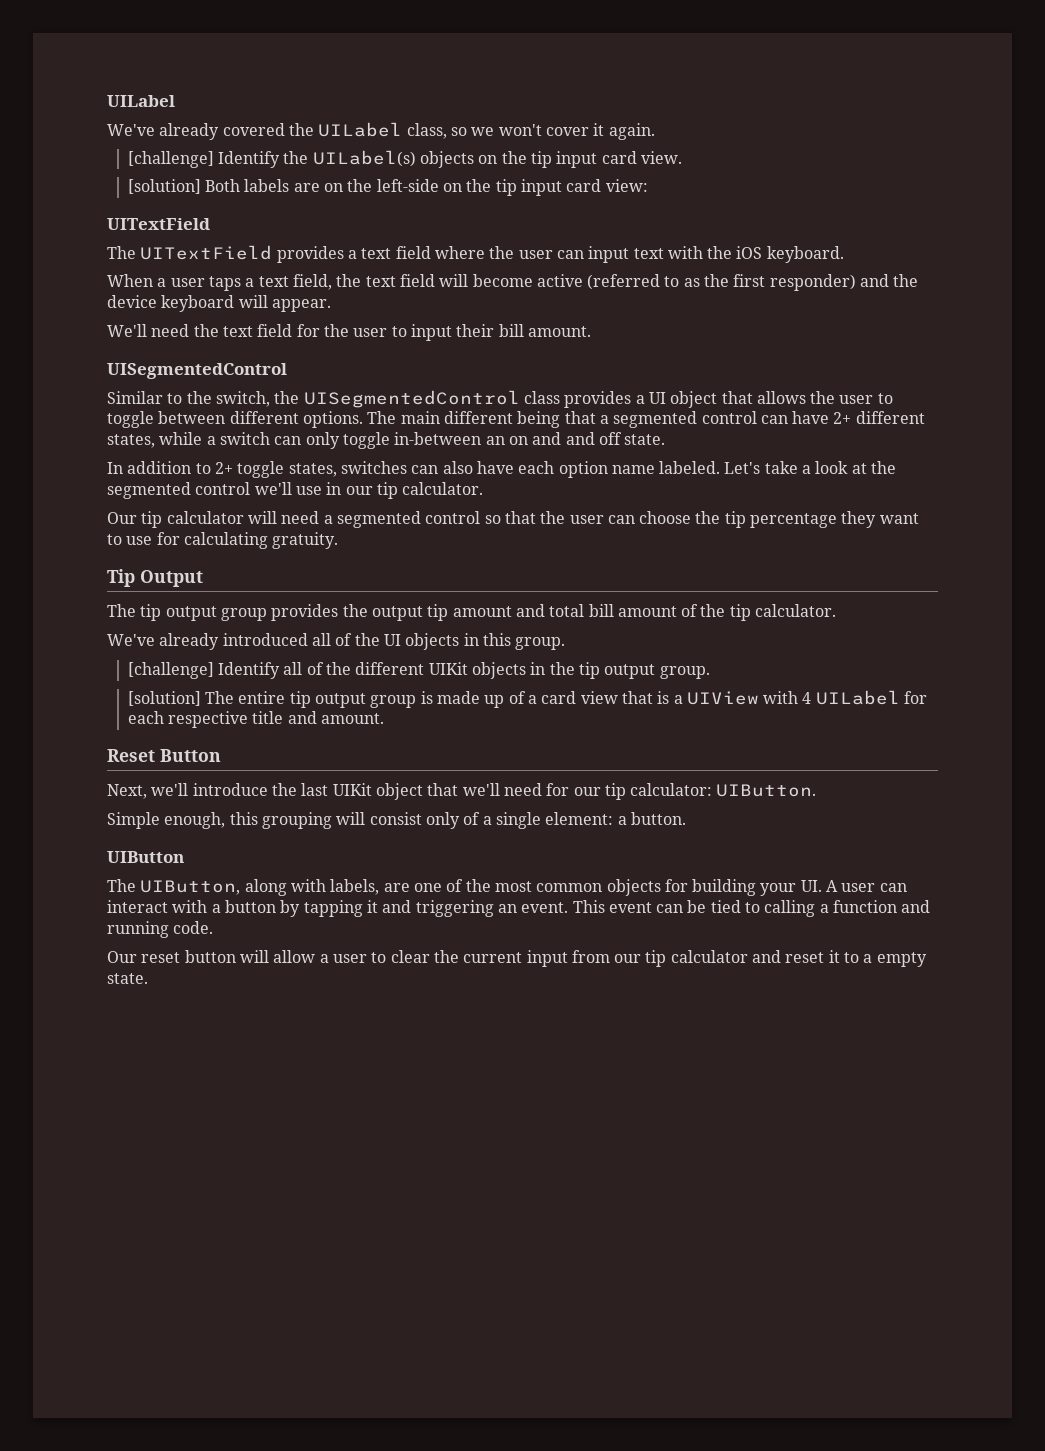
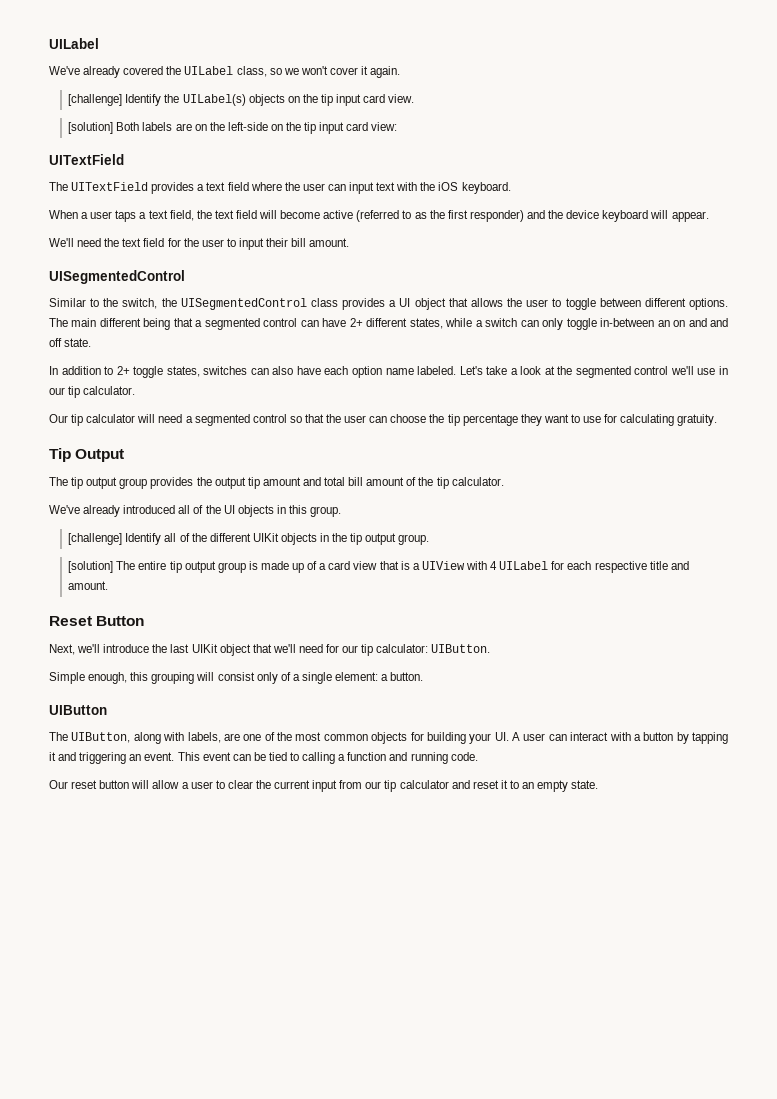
[863,954,873,963] a -> [522,782,535,789] an

